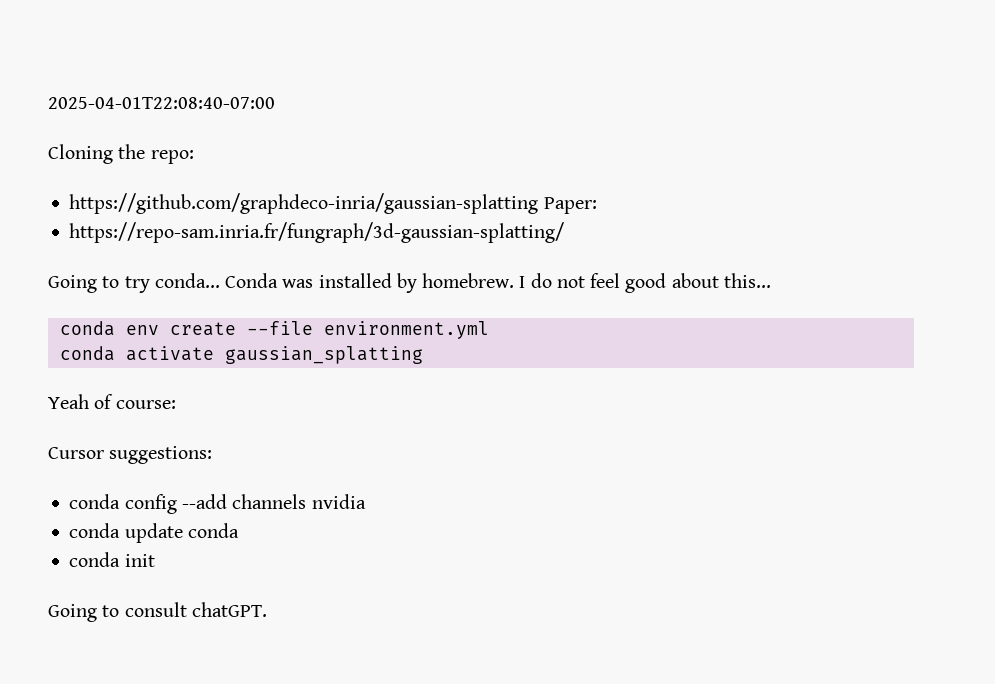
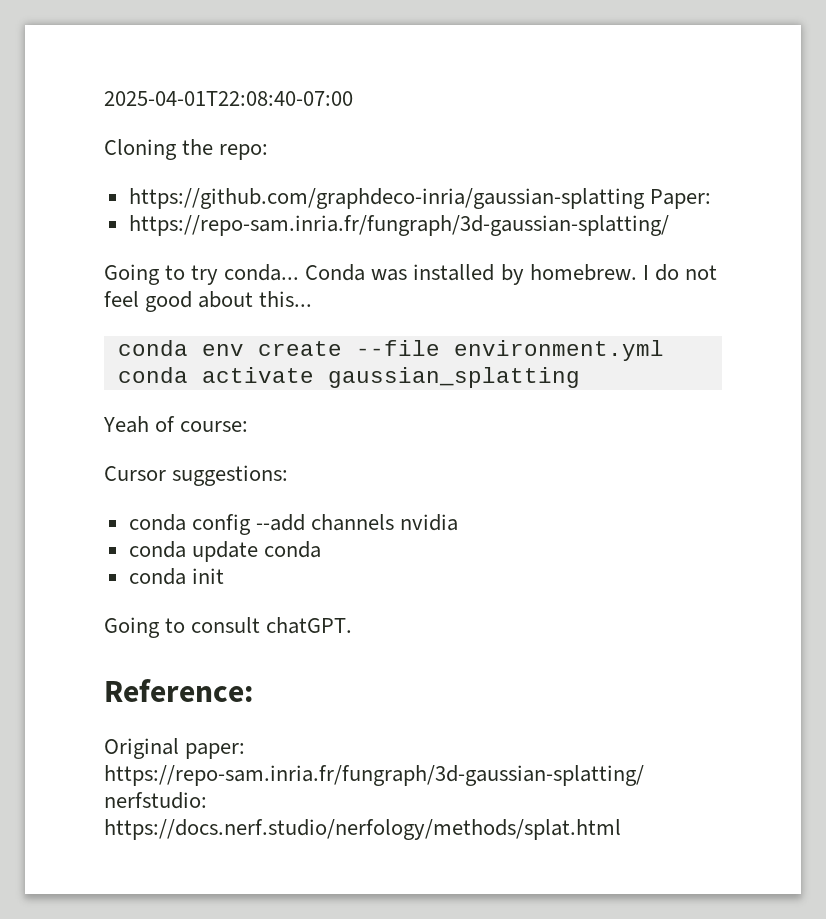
(267, 609) none -> [104,679,253,702] [104,738,246,759] [104,765,644,786] [104,792,207,809] [104,819,621,840] // Reference: // Original paper: https://repo-sam.inria.fr/fungraph/3d-gaussian-splatting/ nerfstudio: https://docs.nerf.studio/nerfology/methods/splat.html

